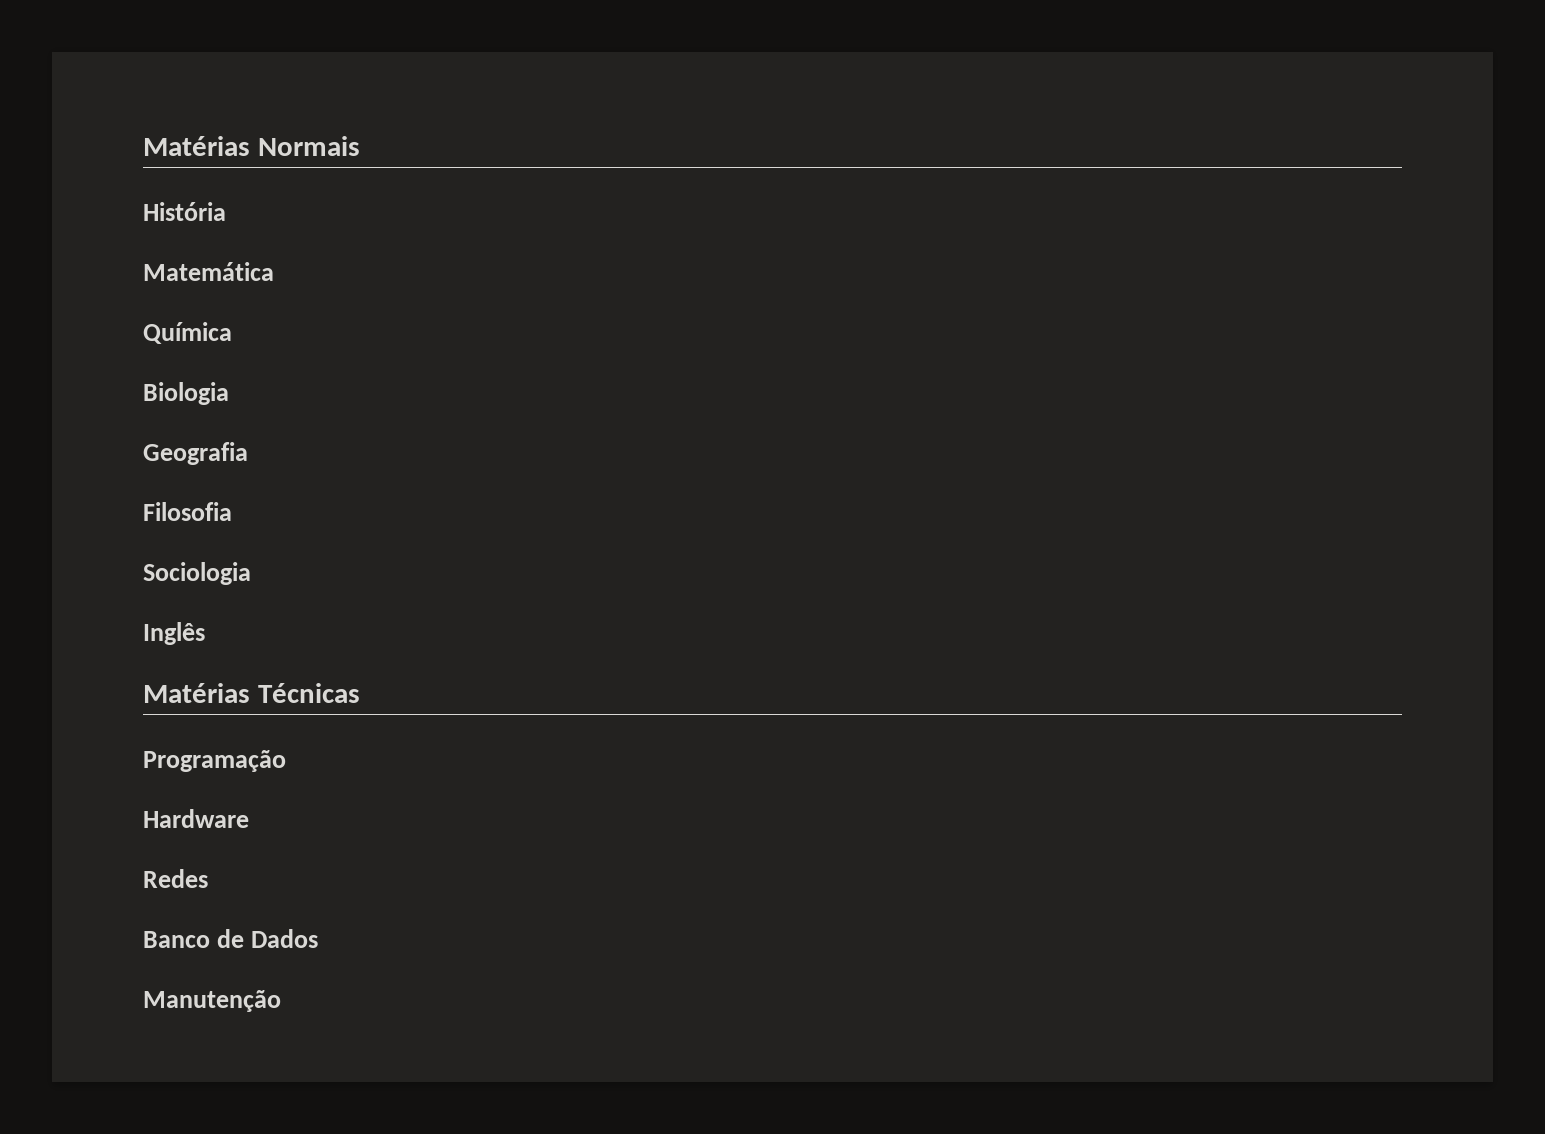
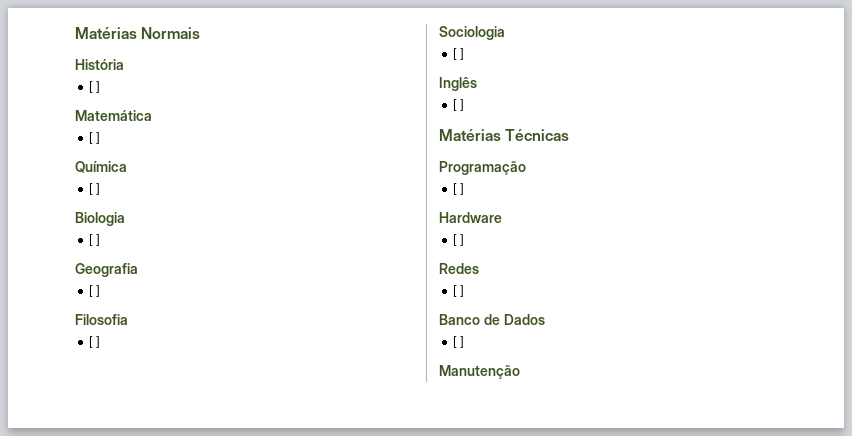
(226, 211) none -> [88,81,101,93] // [ ]
(274, 271) none -> [88,132,101,144] // [ ]
(232, 333) none -> [88,183,101,195] // [ ]
(229, 393) none -> [88,234,101,246] // [ ]
(248, 453) none -> [88,285,101,297] // [ ]
(232, 511) none -> [88,336,101,348] // [ ]
(251, 573) none -> [452,48,465,60] // [ ]
(205, 633) none -> [452,99,465,111] // [ ]
(286, 761) none -> [452,183,465,195] // [ ]
(249, 818) none -> [452,234,465,246] // [ ]
(208, 878) none -> [452,285,465,297] // [ ]
(318, 938) none -> [452,336,465,348] // [ ]

